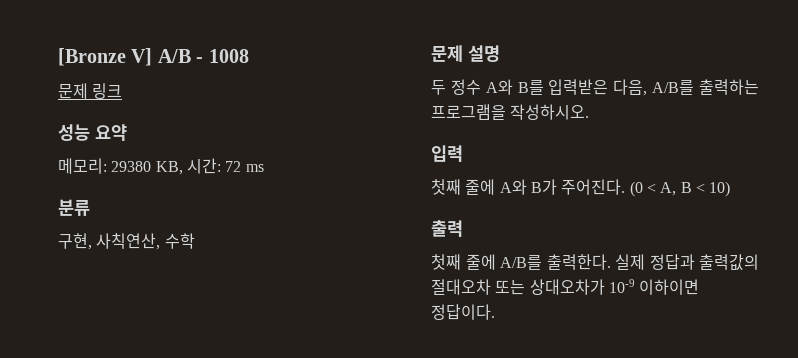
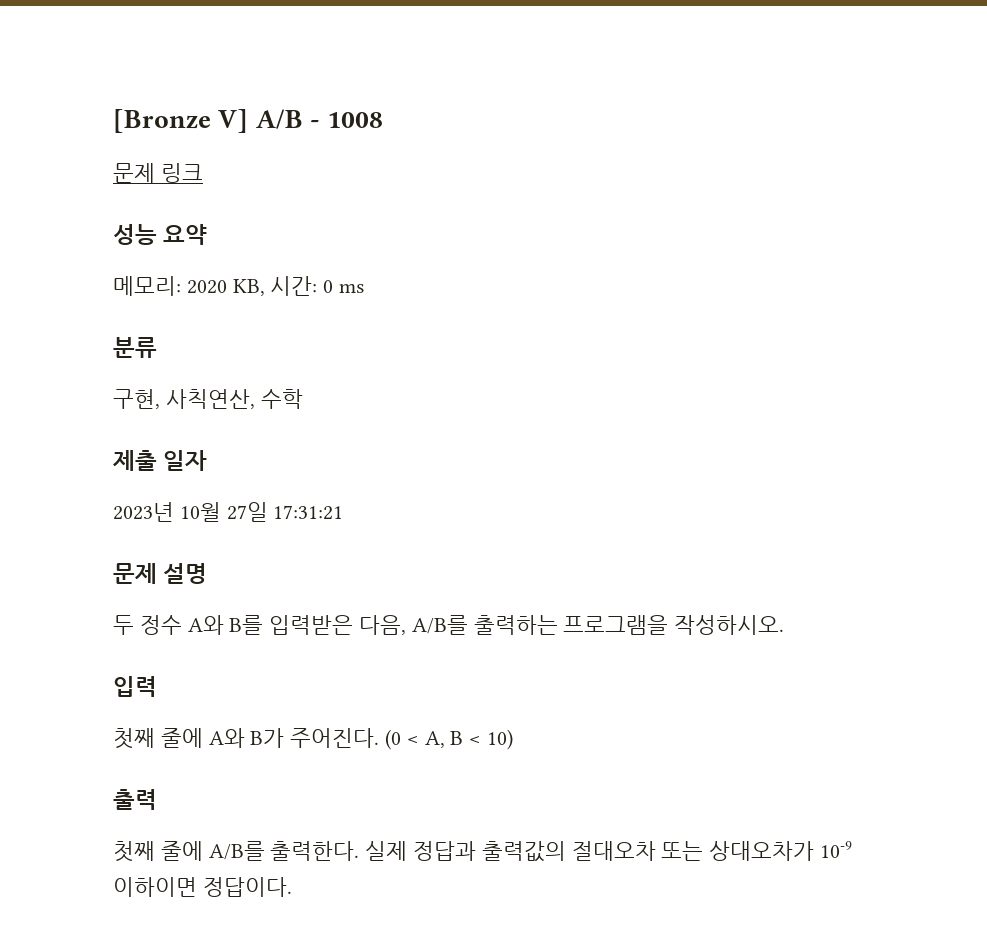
[111,161,152,172] 29380 -> [186,280,227,294] 2020
[225,161,242,172] 72 -> [323,280,334,293] 0
(195, 241) none -> [113,450,208,471] [113,502,344,522] // 제출 일자 // 2023년 10월 27일 17:31:21

